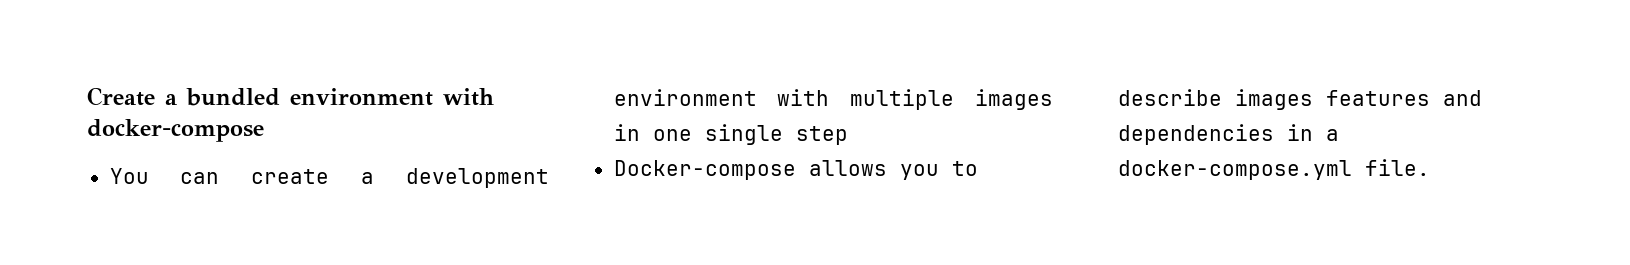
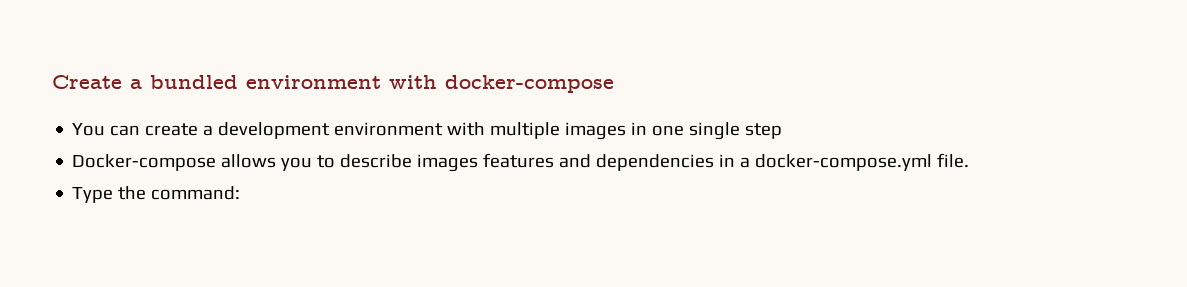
(1430, 167) none -> [72,186,241,203] // Type the command:

